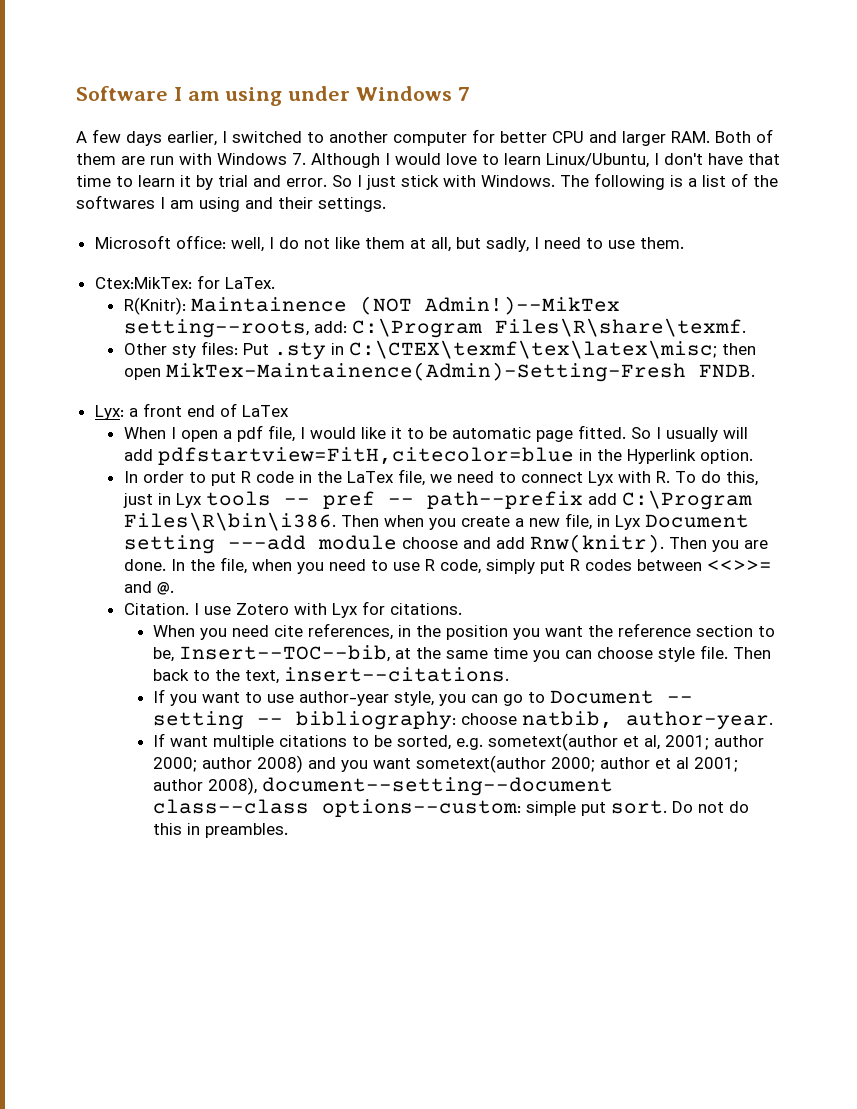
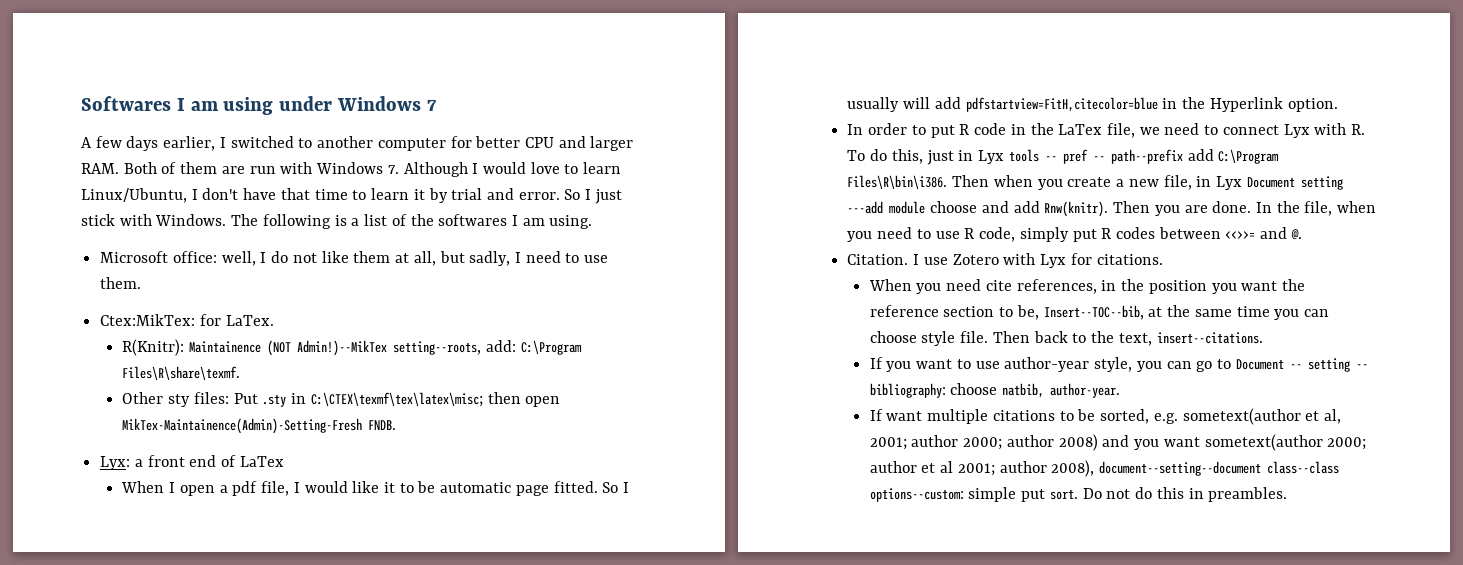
[76,86,168,101] Software -> [81,96,171,111] Softwares
[199,197,386,212] using and their settings. -> [549,215,593,229] using.

